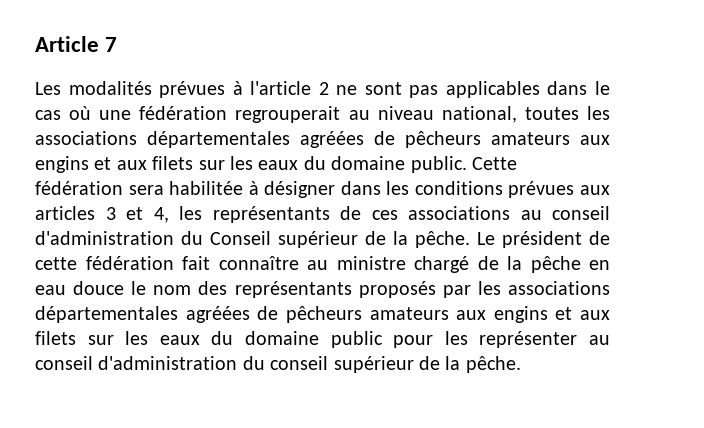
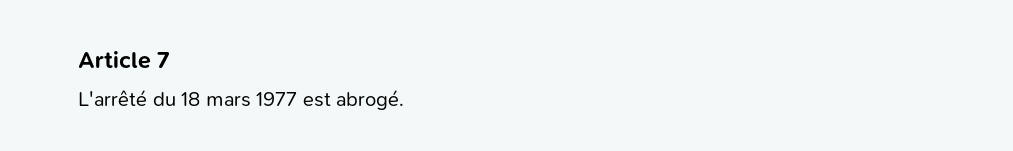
[35,81,611,98] [35,106,610,123] [35,131,610,148] [35,156,517,173] [35,181,610,198] [35,206,610,223] [35,231,610,248] [35,256,610,273] [35,281,610,298] [35,306,610,323] [35,331,611,348] [35,356,521,373] Les modalités prévues à l'article 2 ne sont pas applicables dans le cas où une fédération regrouperait au niveau national, toutes les associations départementales agréées de pêcheurs amateurs aux engins et aux filets sur les eaux du domaine public. Cette fédération sera habilitée à désigner dans les conditions prévues aux articles 3 et 4, les représentants de ces associations au conseil d'administration du Conseil supérieur de la pêche. Le président de cette fédération fait connaître au ministre chargé de la pêche en eau douce le nom des représentants proposés par les associations départementales agréées de pêcheurs amateurs aux engins et aux filets sur les eaux du domaine public pour les représenter au conseil d'administration du conseil supérieur de la pêche. -> [78,89,405,110] L'arrêté du 18 mars 1977 est abrogé.

